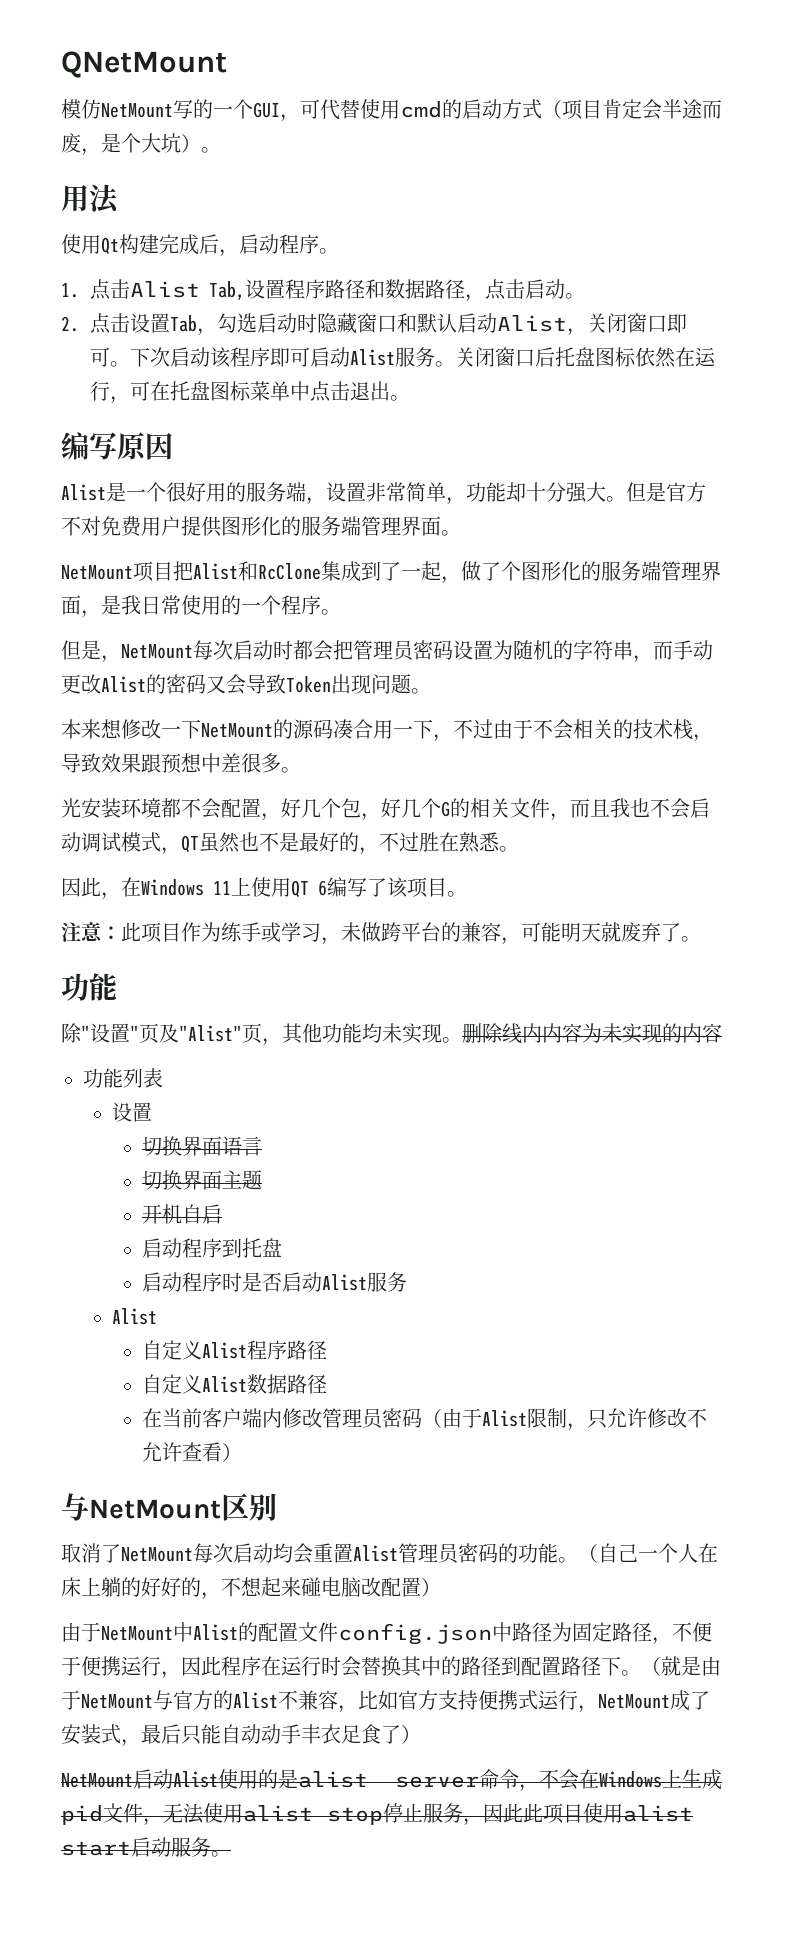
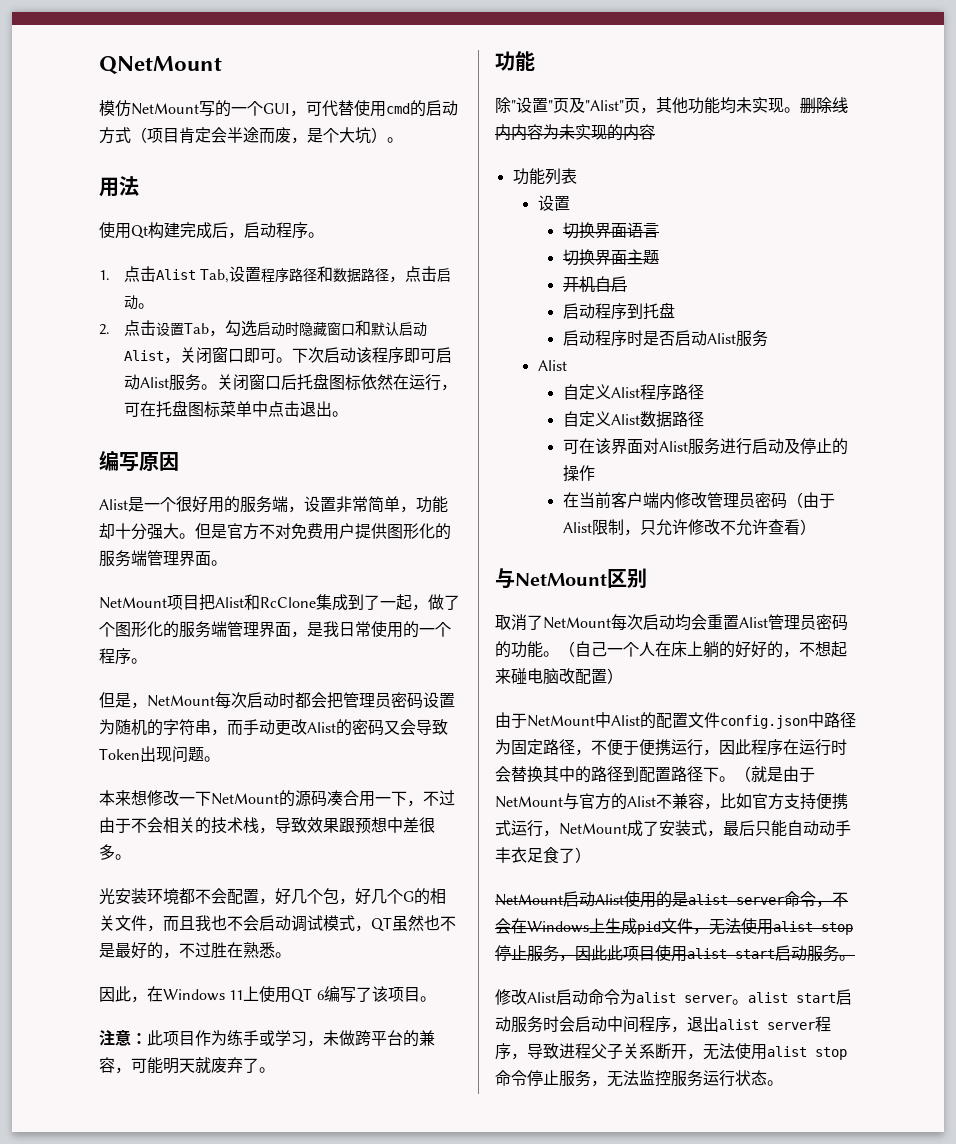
(327, 1384) none -> [562,438,848,455] [562,465,595,482] // 可在该界面对Alist服务进行启动及停止的操作
(231, 1854) none -> [495,989,852,1005] [495,1016,831,1033] [495,1043,847,1060] [495,1070,783,1087] // 修改Alist启动命令为alist server。alist start启动服务时会启动中间程序，退出alist server程序，导致进程父子关系断开，无法使用alist stop命令停止服务，无法监控服务运行状态。

